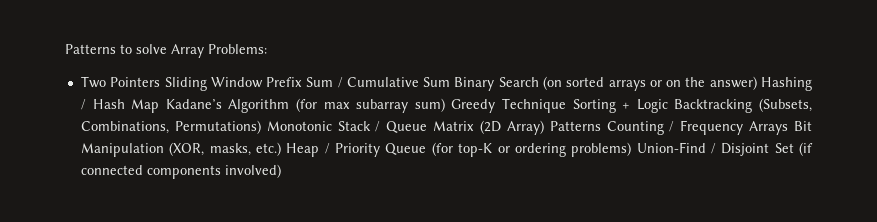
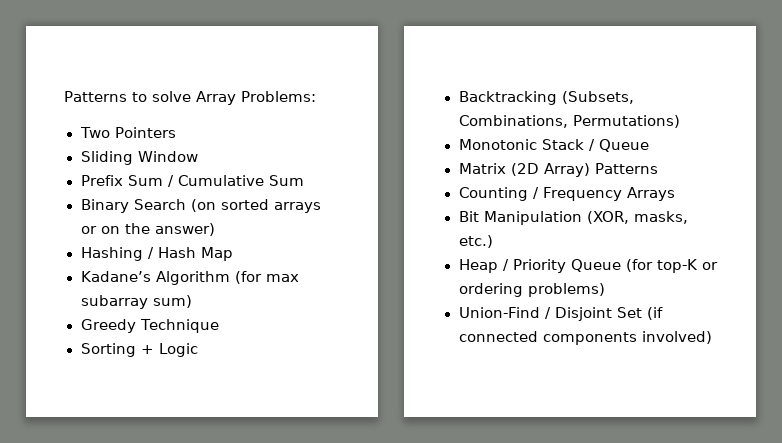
(161, 82) none -> (177, 132) //
(263, 82) none -> (198, 156) //
(451, 82) none -> (304, 180) //
(757, 83) none -> (215, 229) //
(160, 106) none -> (233, 254) //
(445, 105) none -> (192, 301) //
(566, 105) none -> (220, 326) //
(668, 106) none -> (198, 350) //
(261, 127) none -> (680, 121) //
(428, 127) none -> (649, 145) //
(601, 126) none -> (658, 168) //
(789, 128) none -> (676, 194) //
(282, 149) none -> (493, 241) //
(632, 149) none -> (605, 290) //

